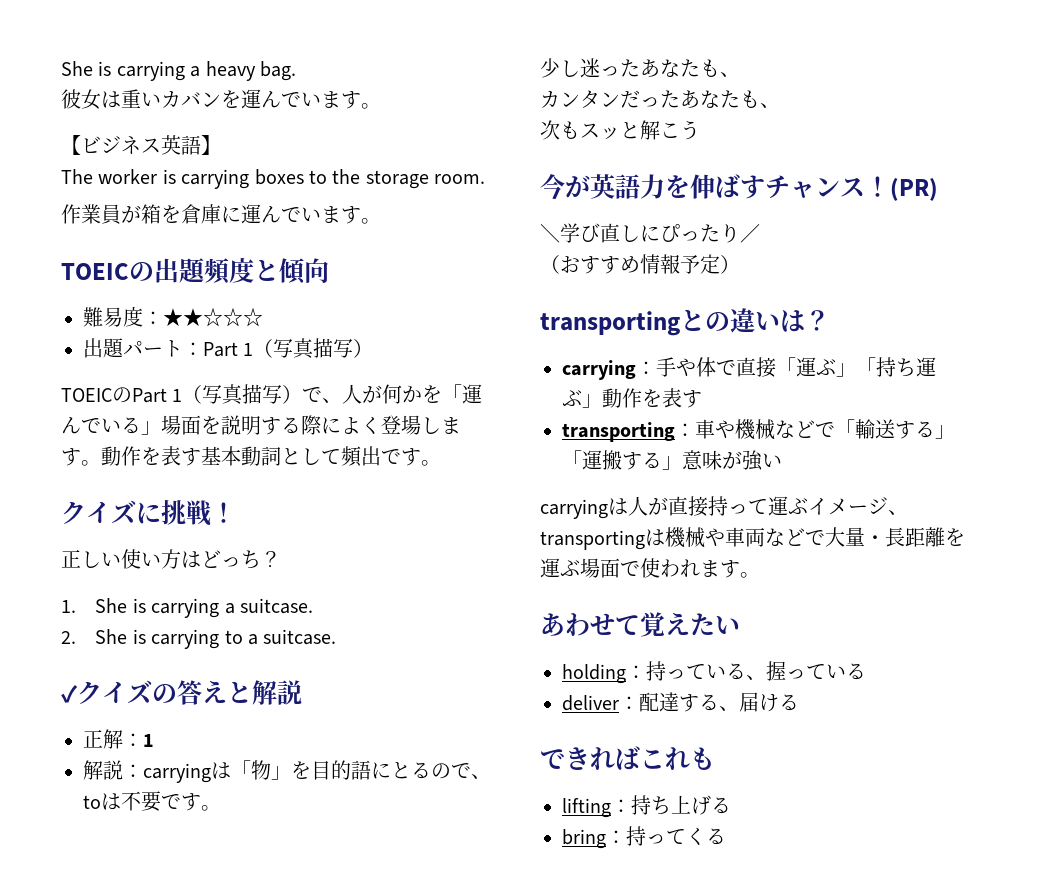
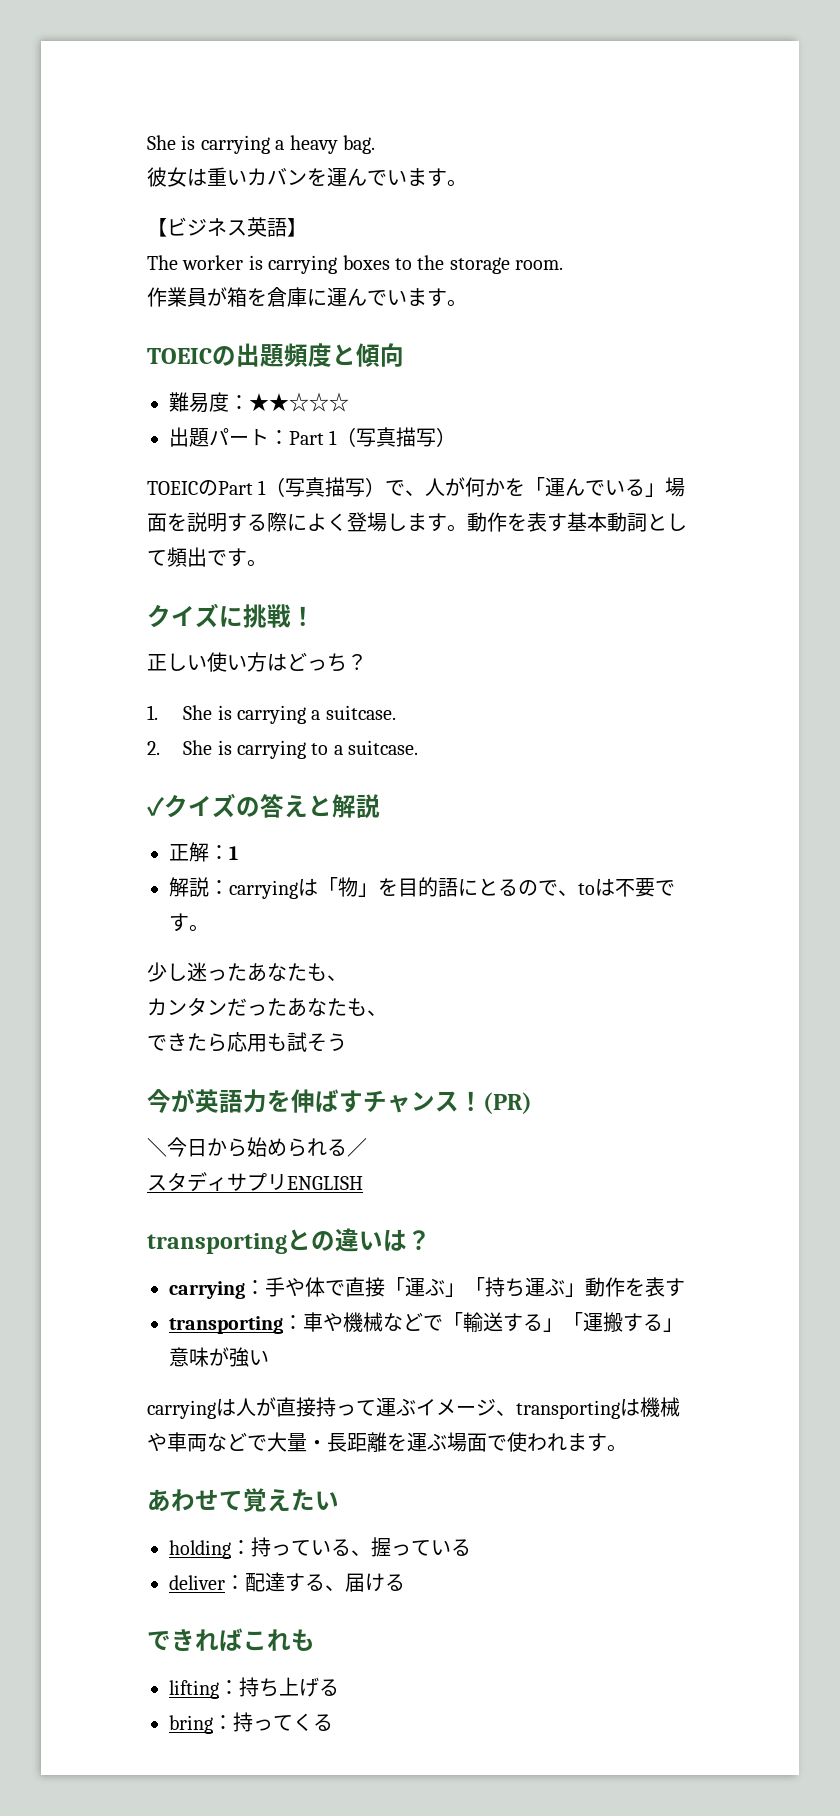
[540,120,680,140] 次もスッと解こ -> [147,1032,327,1052] できたら応用も試そ
[560,223,760,243] [540,254,740,274] 学び直しにぴったり／ // （おすすめ情報予定） -> [167,1137,367,1157] [147,1172,363,1192] 今日から始められる／ // スタディサプリENGLISH

